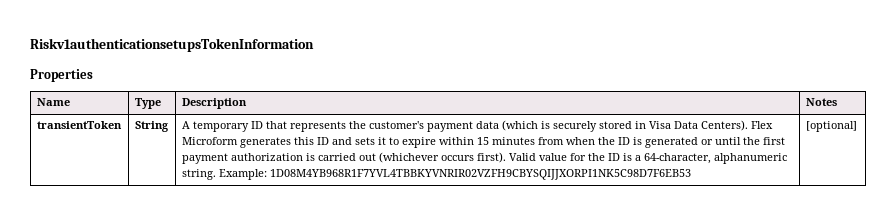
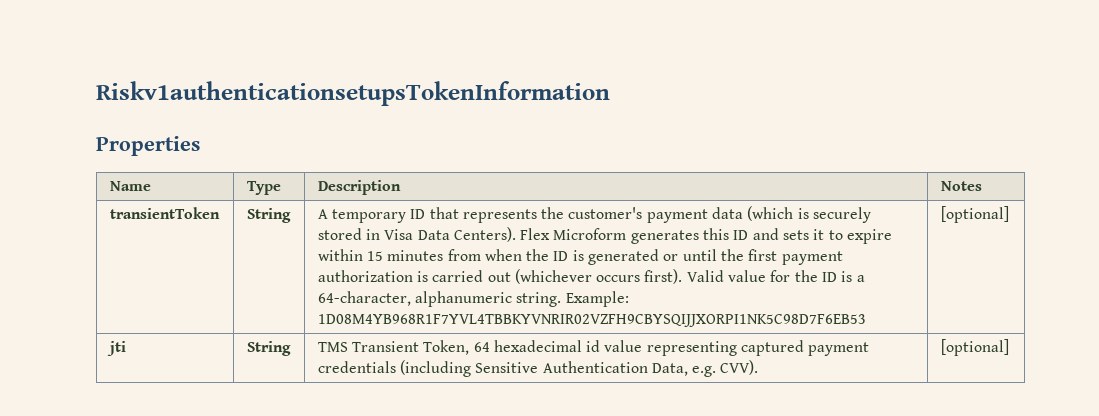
(857, 126) none -> [106,341,126,356] [246,341,291,356] [317,340,870,356] [317,360,759,377] [940,339,1009,356] // jti | String | TMS Transient Token, 64 hexadecimal id value representing captured payment credentials (including Sensitive Authentication Data, e.g. CVV). | [optional]

